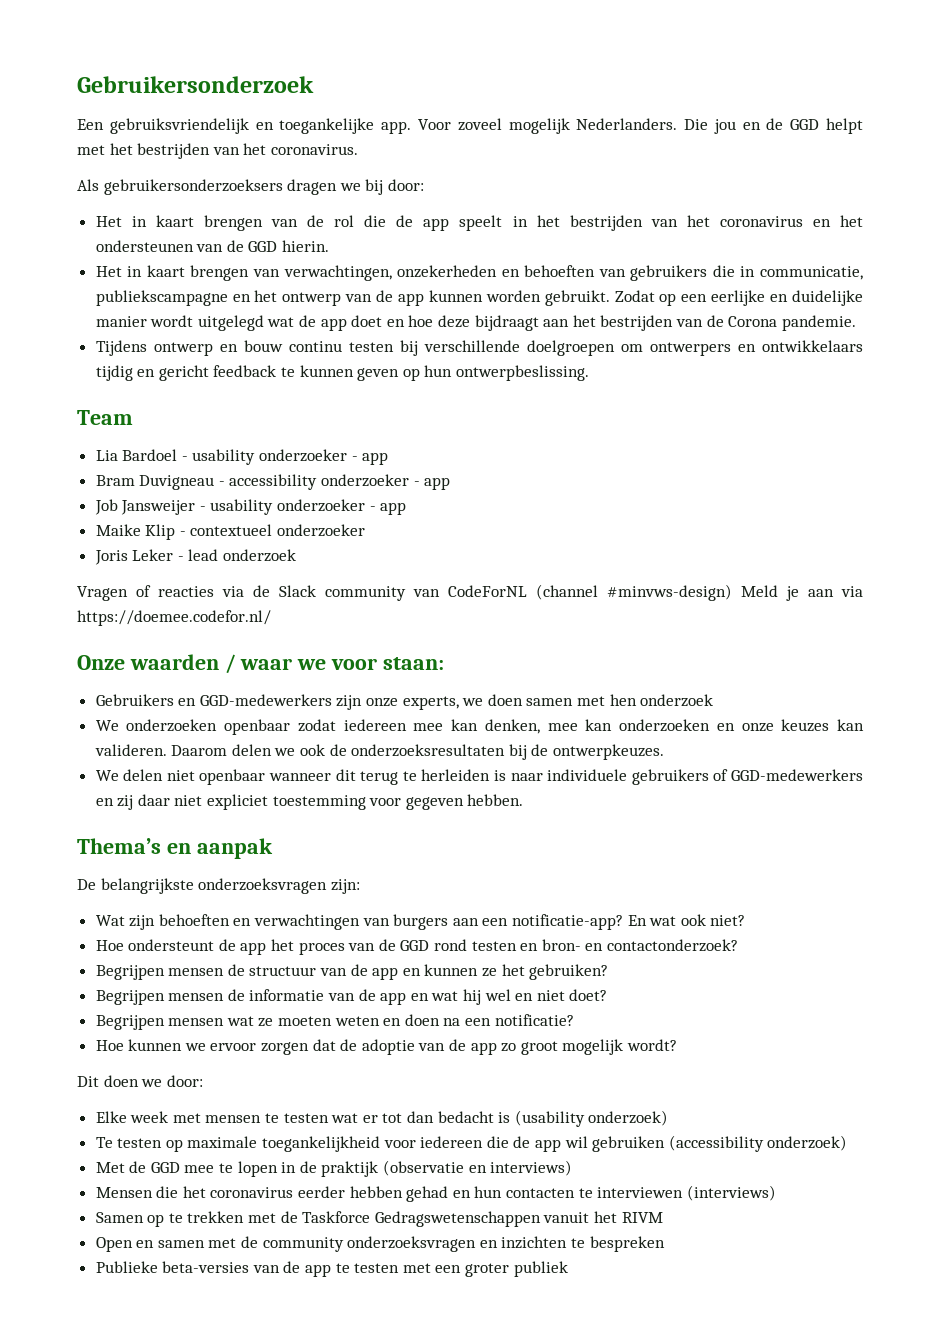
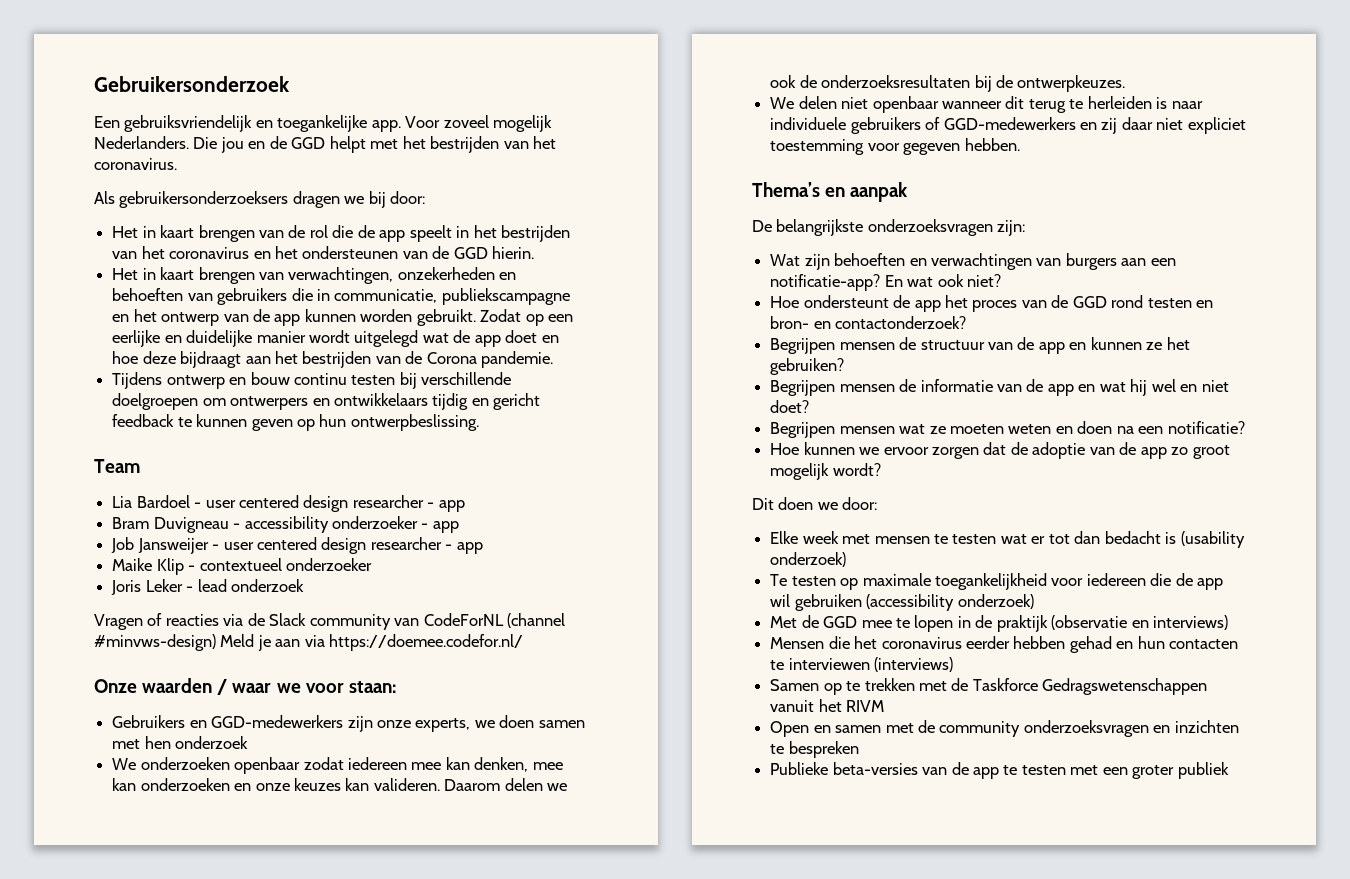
[192,449,348,465] usability onderzoeker -> [205,495,424,512] user centered design researcher
[210,499,366,515] usability onderzoeker -> [223,537,442,554] user centered design researcher

